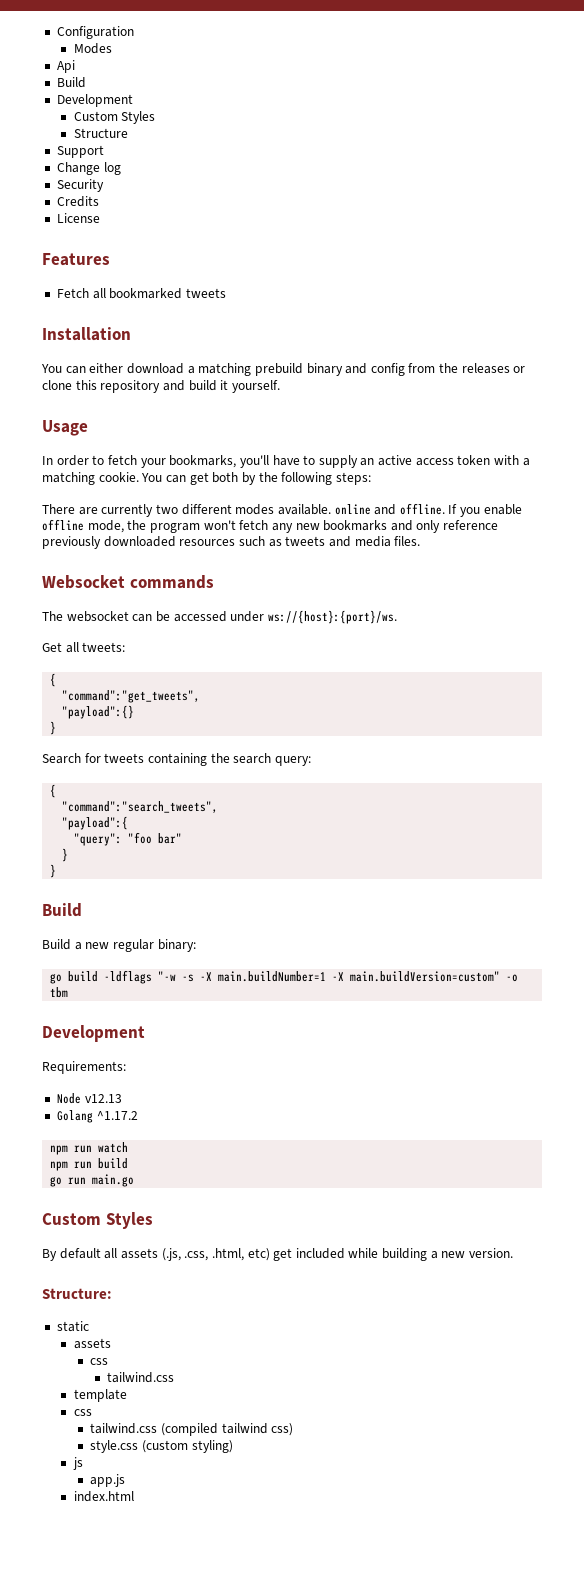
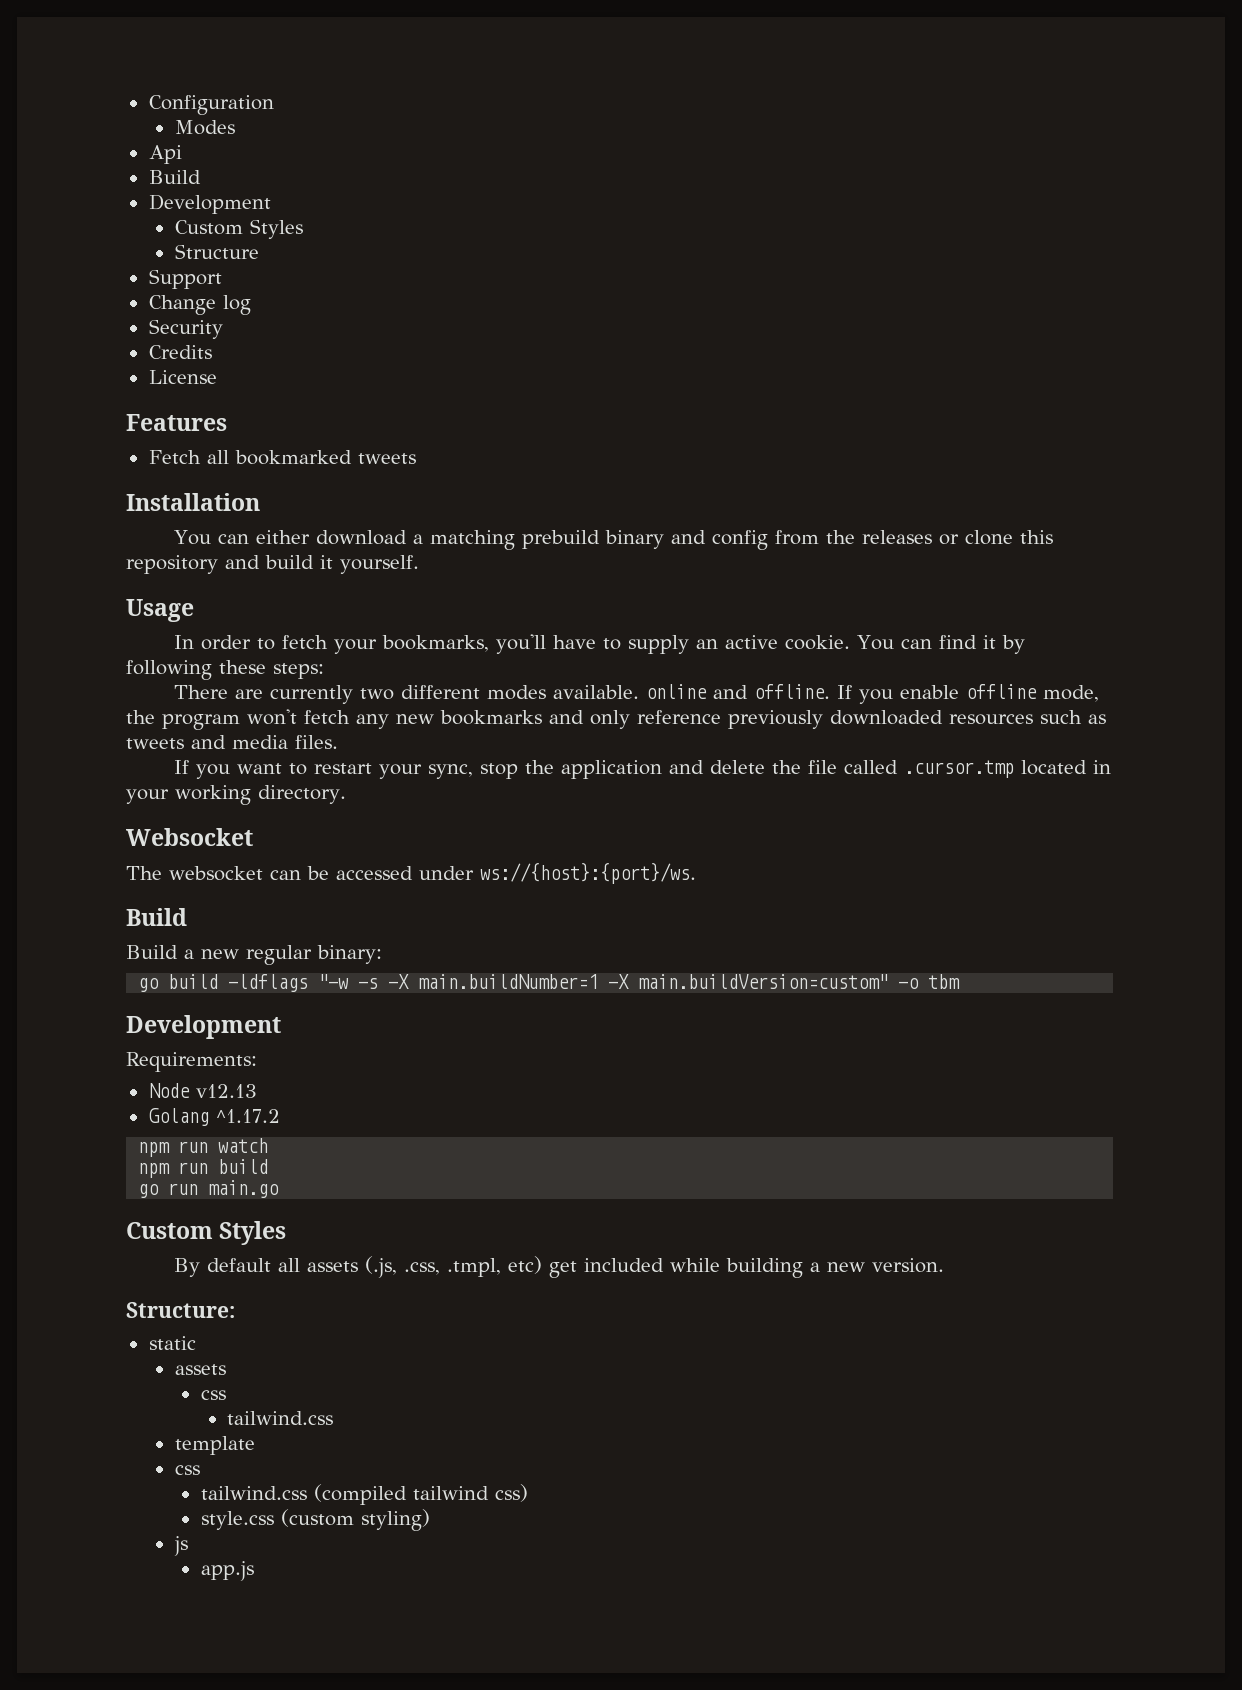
[415,455,530,466] [42,472,333,485] access token with a matching cookie. You can get both by the following -> [785,635,1026,654] [126,660,266,680] cookie. You can find it by following these
(421, 541) none -> [174,760,1112,779] [126,785,346,805] // If you want to restart your sync, stop the application and delete the file called .cursor.tmp located in your working directory.
[129,575,214,589] commands -> (253, 837) none
[42,642,126,653] [50,673,57,687] [62,690,201,703] [62,705,135,719] [50,721,57,735] [42,753,311,766] [50,784,57,798] [62,801,219,813] [62,816,129,830] [74,832,183,846] [62,848,69,862] [50,864,57,878] // Get all tweets: // { // "command":"get_tweets", // "payload":{} // } // Search for tweets containing the search query: // { // "command":"search_tweets", // "payload":{ // "query": "foo bar" // } // } -> (696, 873) none
[211,1248,244,1261] .html, -> [447,1258,502,1277] .tmpl,
[73,1491,134,1502] // index.html -> (254, 1571) none

